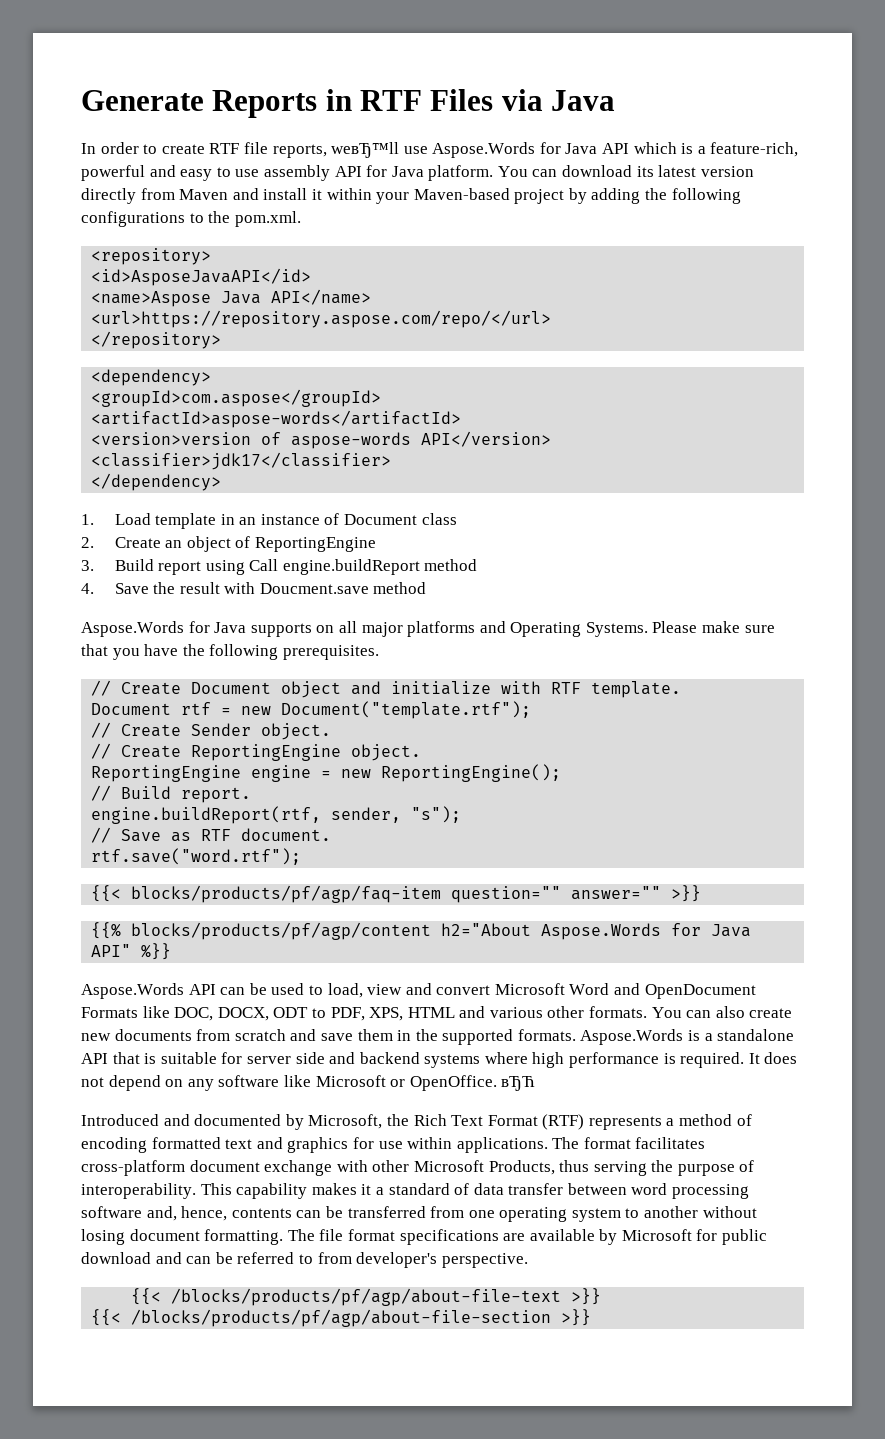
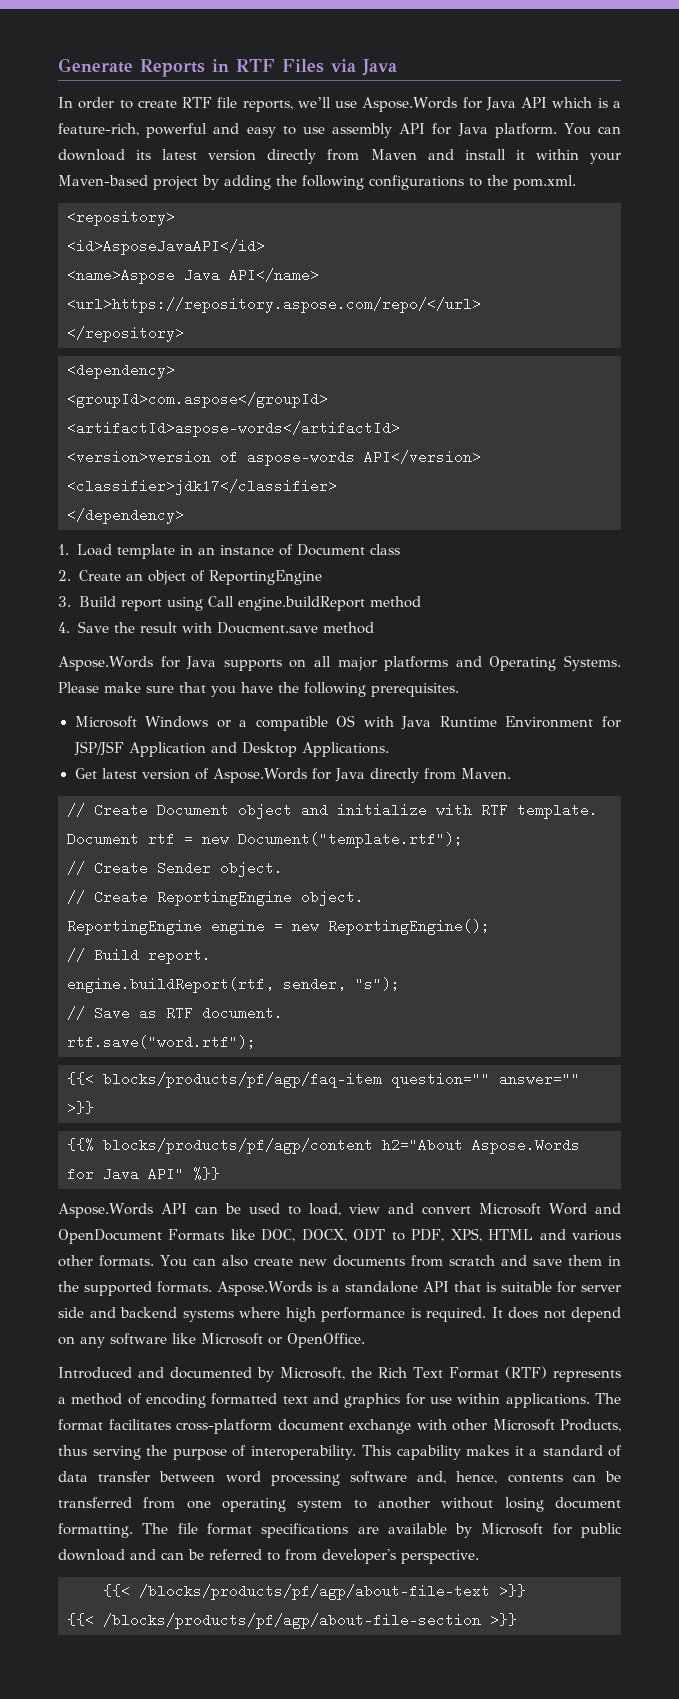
[331,142,400,158] weвЂ™ll -> [297,97,331,108] we’ll
(379, 652) none -> [74,715,621,731] [73,741,389,757] [74,768,512,783] // Microsoft Windows or a compatible OS with Java Runtime Environment for JSP/JSF Application and Desktop Applications. // Get latest version of Aspose.Words for Java directly from Maven.
[501,1076,536,1091] вЂЋ -> (365, 1340) none

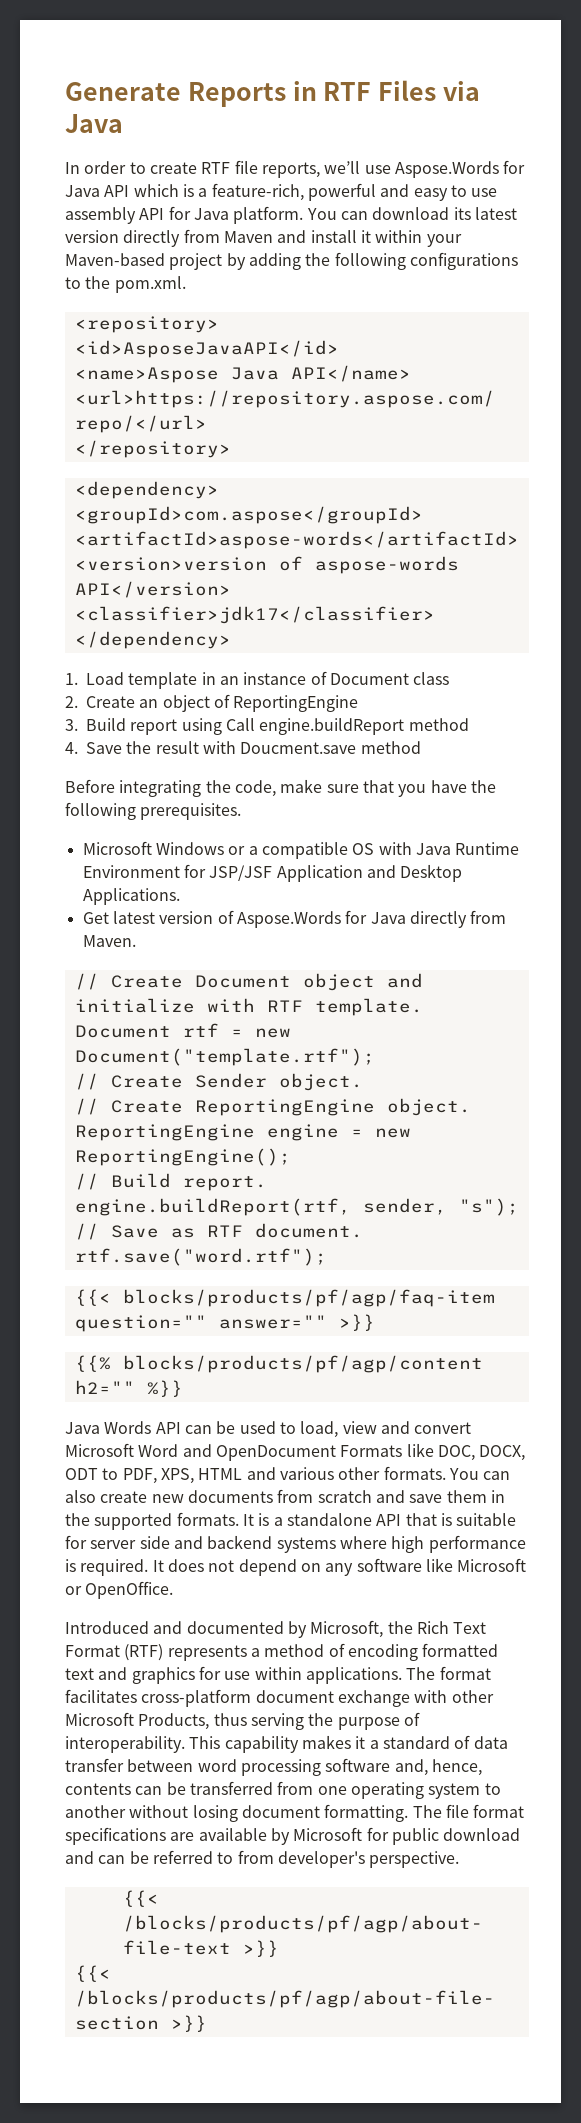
[58,655,621,671] [58,682,99,693] Aspose.Words for Java supports on all major platforms and Operating Systems. Please -> [65,779,276,797] Before integrating the code,
[382,1138,580,1154] [67,1167,184,1181] h2="About Aspose.Words for Java API" -> [74,1380,135,1394] h2=""
[58,1203,153,1218] Aspose.Words -> [65,1421,152,1434] Java Words
[217,1281,313,1296] Aspose.Words -> [242,1514,254,1526] It

